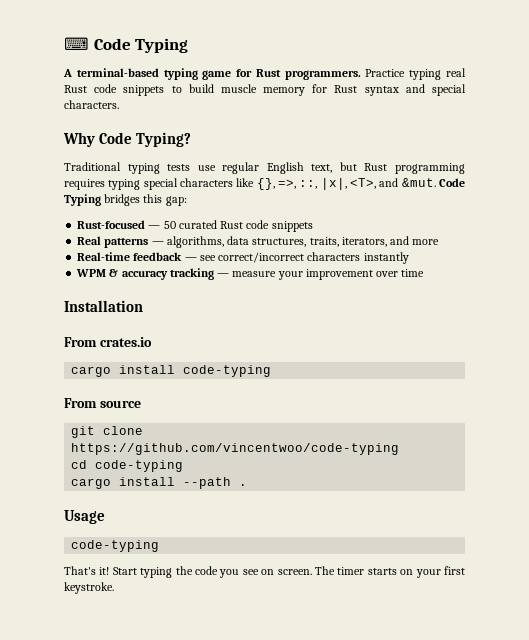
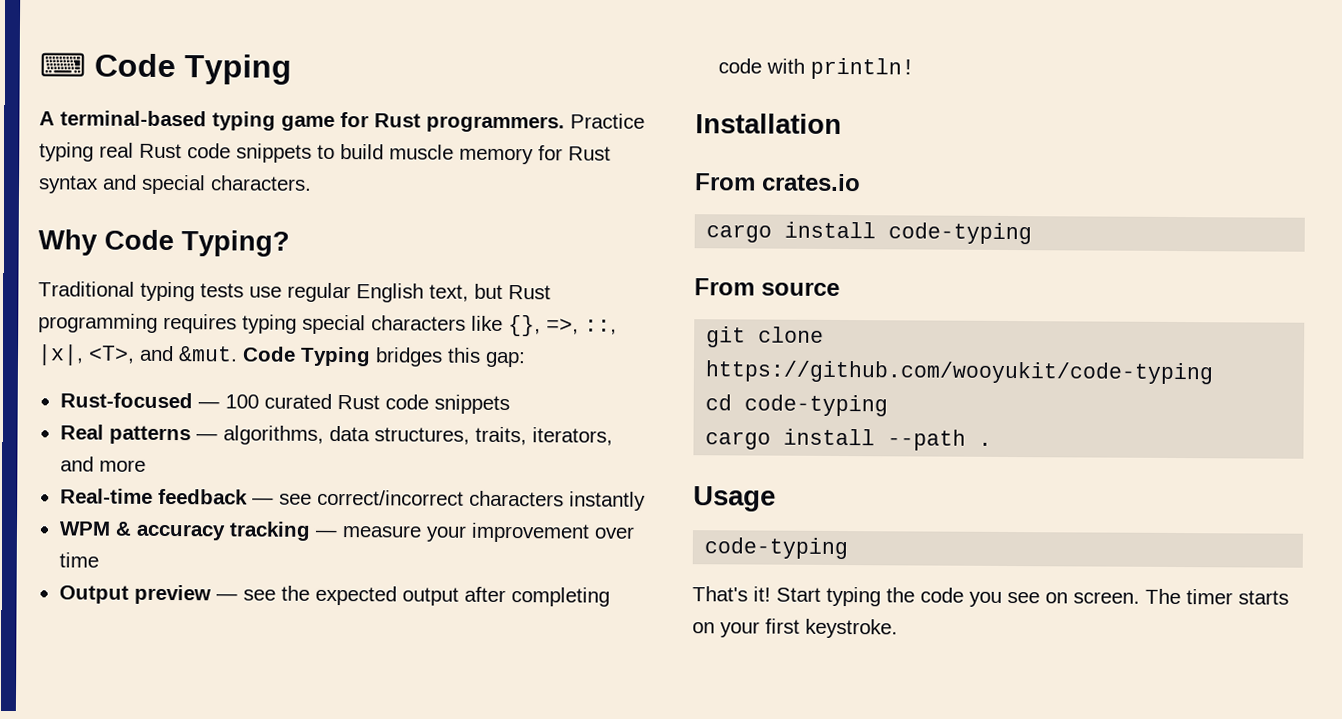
[163,221,176,229] 50 -> [224,394,259,409] 100
(425, 273) none -> [58,584,610,607] [717,57,915,80] // Output preview — see the expected output after completing code with println!
[71,443,400,455] https://github.com/vincentwoo/code-typing -> [705,360,1214,385] https://github.com/wooyukit/code-typing

